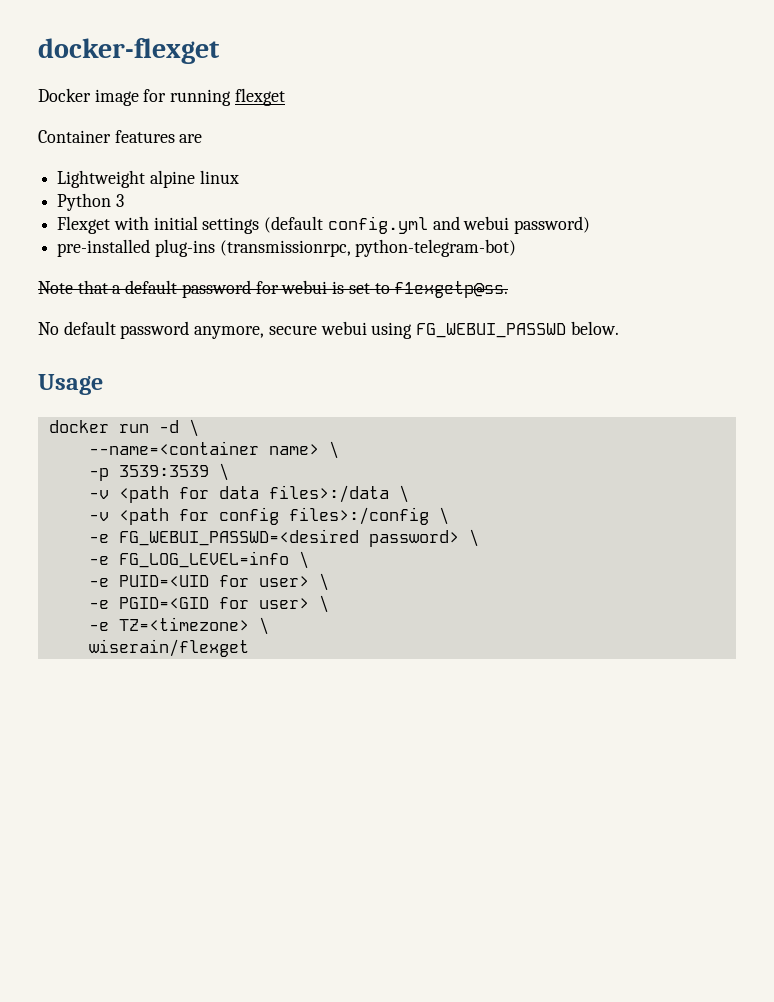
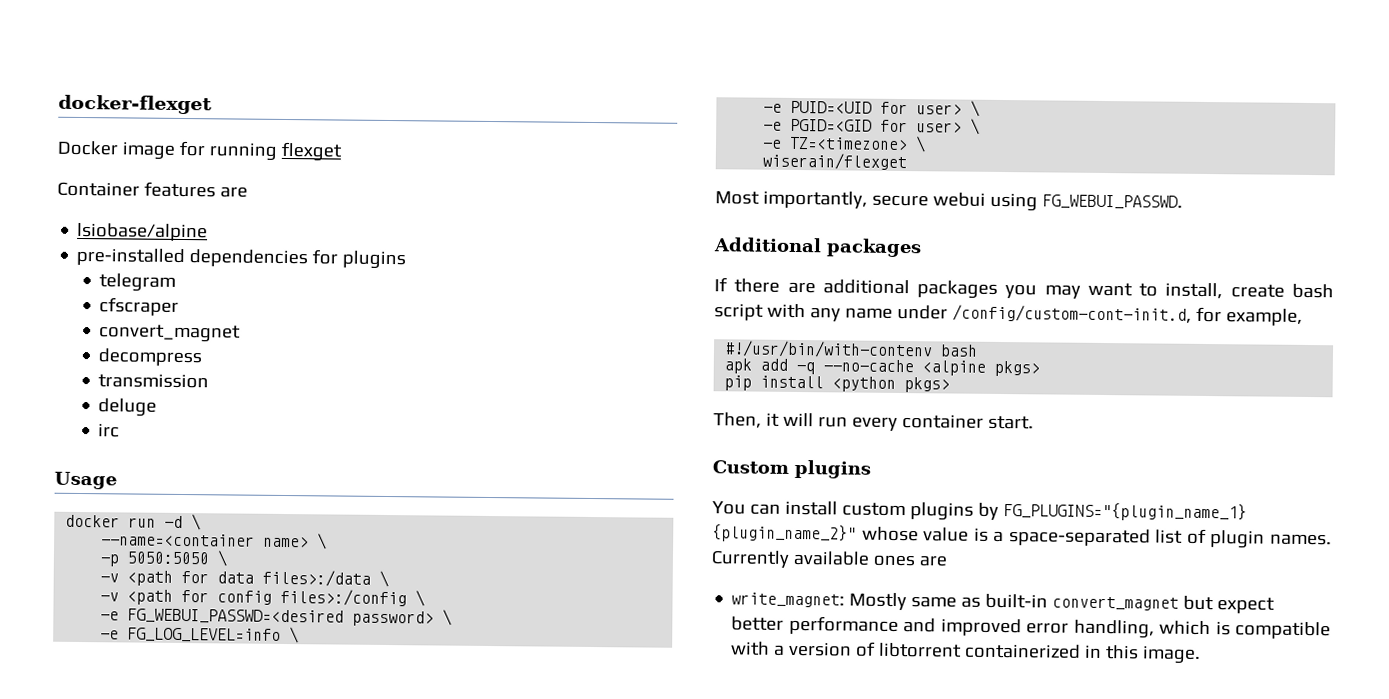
[57,170,239,188] [57,193,124,211] [57,216,591,234] [57,239,517,257] [38,280,509,298] [38,321,619,339] Lightweight alpine linux // Python 3 // Flexget with initial settings (default config.yml and webui password) // pre-installed plug-ins (transmissionrpc, python-telegram-bot) // Note that a default password for webui is set to f1exgetp@ss. // No default password anymore, secure webui using FG_WEBUI_PASSWD below. -> [77,222,209,242] [76,247,407,270] [99,273,177,292] [99,297,180,316] [99,324,242,343] [98,348,203,367] [98,373,210,389] [98,398,158,417] [98,423,121,438] lsiobase/alpine // pre-installed dependencies for plugins // telegram // cfscraper // convert_magnet // decompress // transmission // deluge // irc
[118,465,209,477] 3539:3539 -> [127,551,210,565] 5050:5050
(249, 648) none -> [715,190,1183,212] [713,237,922,258] [714,277,1334,300] [714,303,1303,326] [724,340,979,359] [724,358,1041,377] [724,375,951,393] [713,412,1034,431] [712,459,871,479] [712,500,1247,522] [712,524,1332,549] [711,550,947,568] [731,592,1276,614] [731,615,1331,640] [731,641,1202,664] // Most importantly, secure webui using FG_WEBUI_PASSWD. // Additional packages // If there are additional packages you may want to install, create bash script with any name under /config/custom-cont-init.d, for example, // #!/usr/bin/with-contenv bash // apk add -q --no-cache <alpine pkgs> // pip install <python pkgs> // Then, it will run every container start. // Custom plugins // You can install custom plugins by FG_PLUGINS="{plugin_name_1} {plugin_name_2}" whose value is a space-separated list of plugin names. Currently available ones are // write_magnet: Mostly same as built-in convert_magnet but expect better performance and improved error handling, which is compatible with a version of libtorrent containerized in this image.

